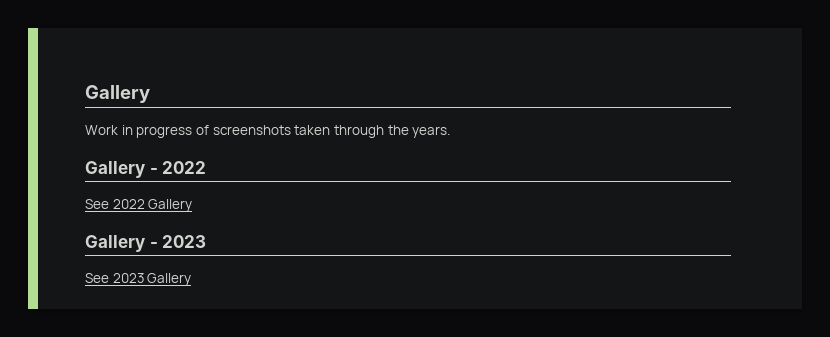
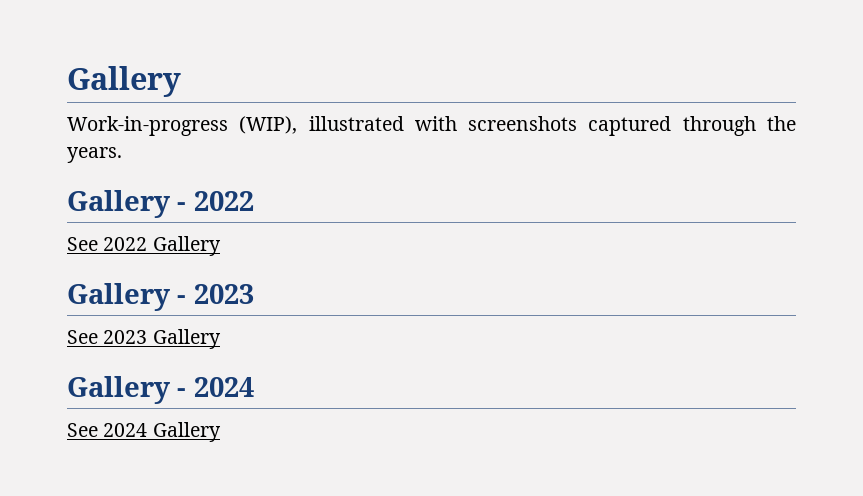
[85,85,150,103] [85,125,331,138] Gallery // Work in progress of screenshots taken -> [67,66,181,97] [67,116,672,136] Gallery // Work-in-progress (WIP), illustrated with screenshots captured
(192, 279) none -> [67,376,254,404] [67,422,221,442] // Gallery - 2024 // See 2024 Gallery

